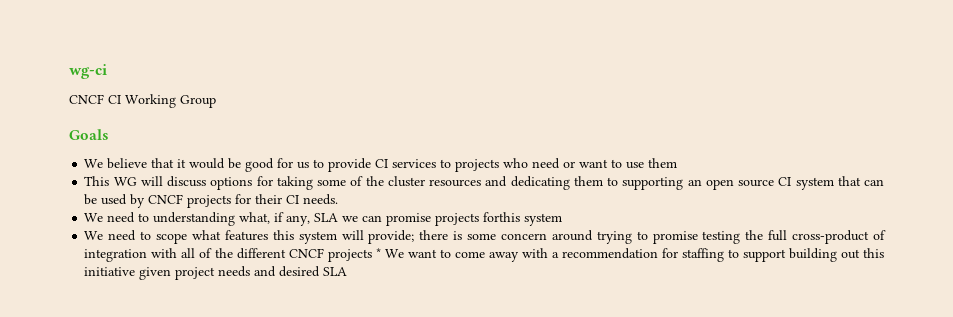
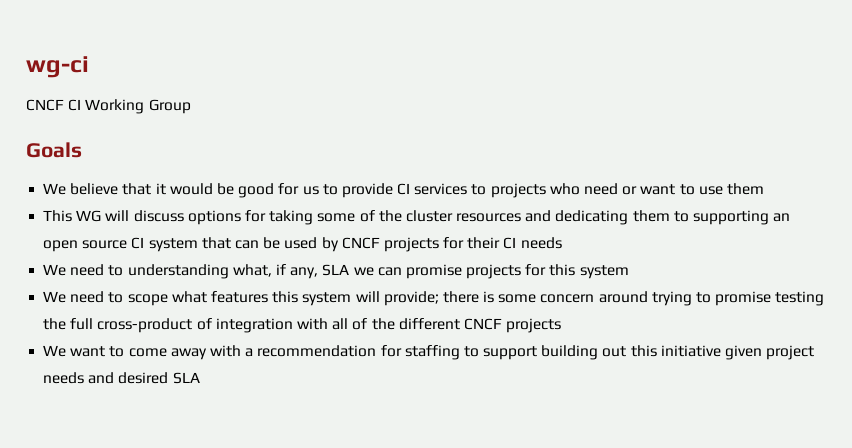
[303,194,339,205] needs. -> [520,237,562,249] needs
[483,212,521,222] forthis -> [525,264,576,276] for this
[375,248,381,258] * -> (562, 325) //

